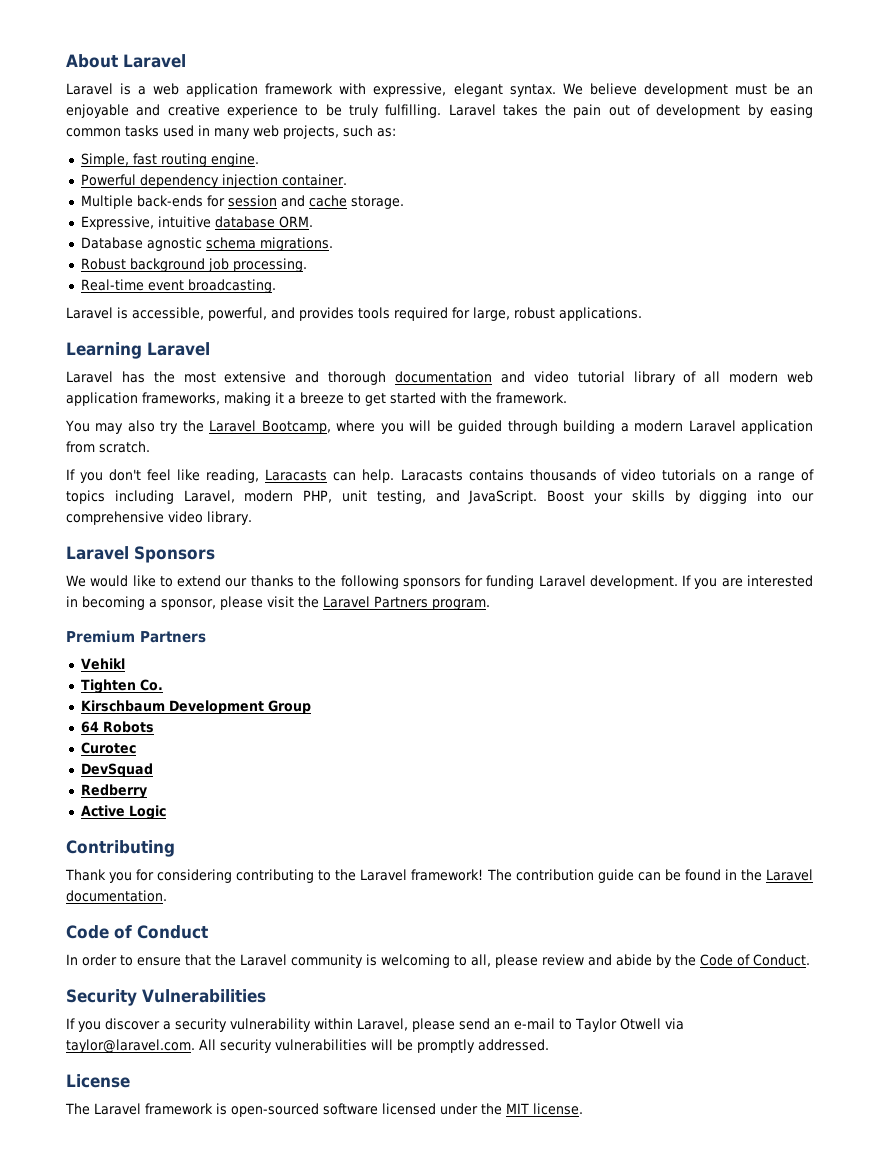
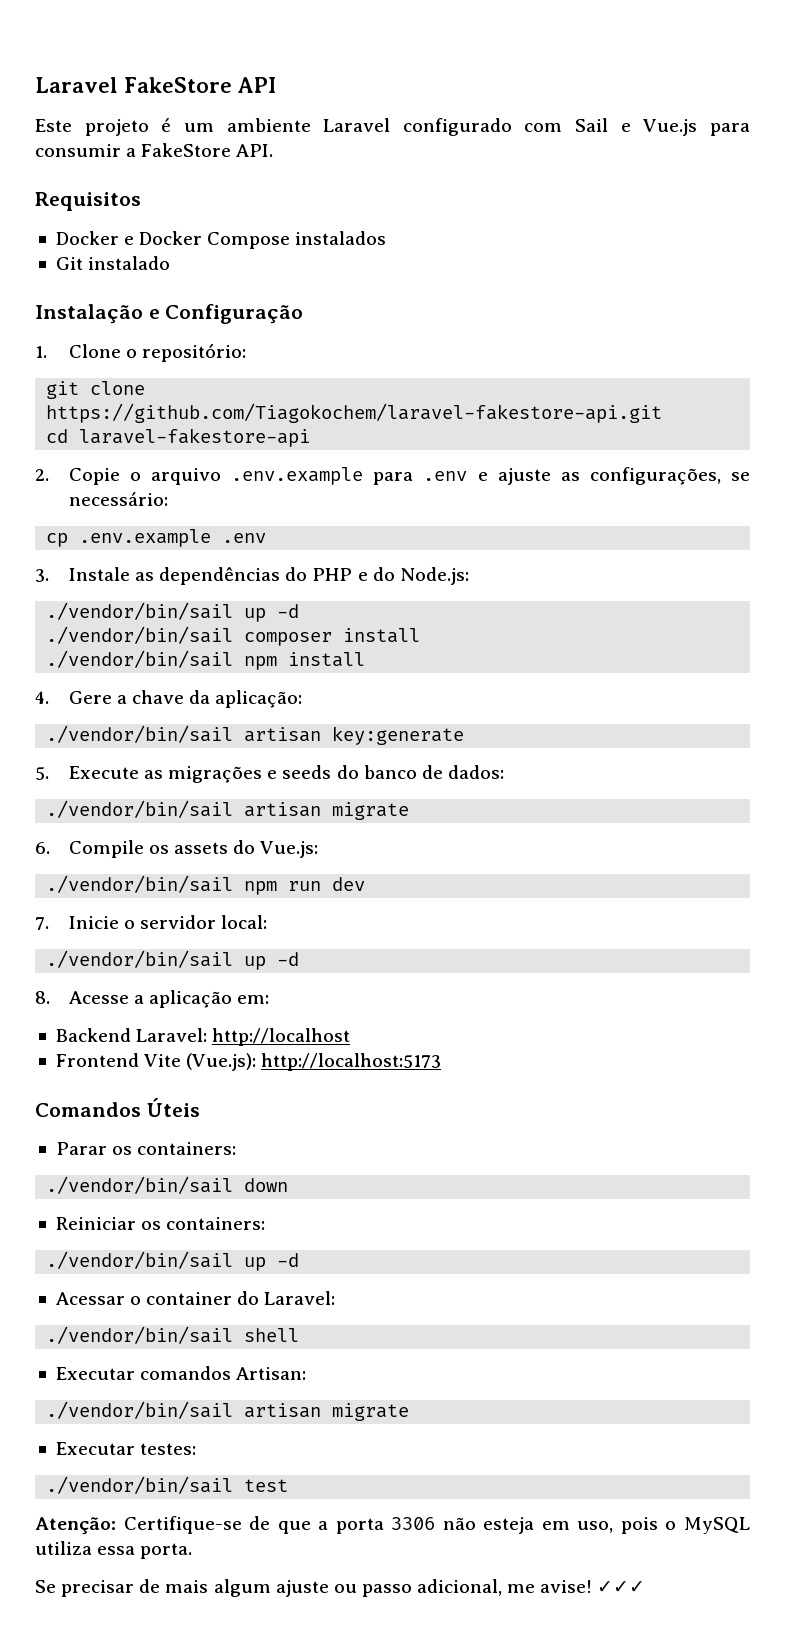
[66,54,186,68] [66,83,814,97] [66,104,813,118] [66,125,396,139] [80,153,259,167] [80,174,347,188] [80,195,404,209] [80,216,313,230] [80,237,333,251] [80,258,307,272] [80,279,276,293] [66,307,642,321] [66,342,210,359] [66,371,814,385] [66,392,567,406] [65,420,813,434] [66,441,150,453] [66,469,814,483] [66,490,814,504] [66,511,252,525] [66,546,215,563] [66,575,814,589] [66,596,490,610] [66,630,206,643] [80,658,125,670] [80,679,163,694] [80,700,311,714] [80,721,154,733] [80,742,136,754] [80,763,153,777] [80,784,147,799] [80,805,166,820] [66,840,175,857] [65,869,813,883] [66,890,167,902] [66,925,208,939] [66,954,810,968] [66,989,266,1006] [66,1018,684,1032] [66,1039,549,1053] [66,1074,130,1088] [65,1103,583,1117] About Laravel // Laravel is a web application framework with expressive, elegant syntax. We believe development must be an enjoyable and creative experience to be truly fulfilling. Laravel takes the pain out of development by easing common tasks used in many web projects, such as: // Simple, fast routing engine. // Powerful dependency injection container. // Multiple back-ends for session and cache storage. // Expressive, intuitive database ORM. // Database agnostic schema migrations. // Robust background job processing. // Real-time event broadcasting. // Laravel is accessible, powerful, and provides tools required for large, robust applications. // Learning Laravel // Laravel has the most extensive and thorough documentation and video tutorial library of all modern web application frameworks, making it a breeze to get started with the framework. // You may also try the Laravel Bootcamp, where you will be guided through building a modern Laravel application from scratch. // If you don't feel like reading, Laracasts can help. Laracasts contains thousands of video tutorials on a range of topics including Laravel, modern PHP, unit testing, and JavaScript. Boost your skills by digging into our comprehensive video library. // Laravel Sponsors // We would like to extend our thanks to the following sponsors for funding Laravel development. If you are interested in becoming a sponsor, please visit the Laravel Partners program. // Premium Partners // Vehikl // Tighten Co. // Kirschbaum Development Group // 64 Robots // Curotec // DevSquad // Redberry // Active Logic // Contributing // Thank you for considering contributing to the Laravel framework! The contribution guide can be found in the Laravel documentation. // Code of Conduct // In order to ensure that the Laravel community is welcoming to all, please review and abide by the Code of Conduct. // Security Vulnerabilities // If you discover a security vulnerability within Laravel, please send an e-mail to Taylor Otwell via taylor@laravel.com. All security vulnerabilities will be promptly addressed. // License // The Laravel framework is open-sourced software licensed under the MIT license. -> [35,77,276,93] [35,118,750,136] [35,143,274,157] [35,192,141,211] [55,231,387,249] [55,256,171,270] [35,304,304,324] [35,343,247,362] [46,381,146,399] [46,403,663,423] [46,428,311,447] [35,467,750,485] [68,492,168,506] [46,529,267,547] [35,567,469,585] [46,602,300,622] [46,626,421,646] [46,650,366,670] [35,690,303,708] [46,725,465,745] [35,765,504,783] [46,800,410,820] [35,840,319,858] [46,875,366,895] [35,915,268,930] [46,950,300,970] [35,990,270,1008] [55,1028,351,1046] [55,1053,442,1071] [35,1098,200,1117] [55,1142,237,1155] [46,1176,289,1194] [55,1217,266,1230] [46,1251,300,1271] [55,1291,336,1305] [46,1326,300,1344] [55,1366,307,1380] [46,1401,410,1421] [55,1442,197,1455] [46,1476,289,1494] [35,1516,751,1535] [35,1541,193,1559] [35,1579,646,1597] Laravel FakeStore API // Este projeto é um ambiente Laravel configurado com Sail e Vue.js para consumir a FakeStore API. // Requisitos // Docker e Docker Compose instalados // Git instalado // Instalação e Configuração // 1. Clone o repositório: // git clone https://github.com/Tiagokochem/laravel-fakestore-api.git // cd laravel-fakestore-api // 2. Copie o arquivo .env.example para .env e ajuste as configurações, se necessário: // cp .env.example .env // 3. Instale as dependências do PHP e do Node.js: // ./vendor/bin/sail up -d // ./vendor/bin/sail composer install // ./vendor/bin/sail npm install // 4. Gere a chave da aplicação: // ./vendor/bin/sail artisan key:generate // 5. Execute as migrações e seeds do banco de dados: // ./vendor/bin/sail artisan migrate // 6. Compile os assets do Vue.js: // ./vendor/bin/sail npm run dev // 7. Inicie o servidor local: // ./vendor/bin/sail up -d // 8. Acesse a aplicação em: // Backend Laravel: http://localhost // Frontend Vite (Vue.js): http://localhost:5173 // Comandos Úteis // Parar os containers: // ./vendor/bin/sail down // Reiniciar os containers: // ./vendor/bin/sail up -d // Acessar o container do Laravel: // ./vendor/bin/sail shell // Executar comandos Artisan: // ./vendor/bin/sail artisan migrate // Executar testes: // ./vendor/bin/sail test // Atenção: Certifique-se de que a porta 3306 não esteja em uso, pois o MySQL utiliza essa porta. // Se precisar de mais algum ajuste ou passo adicional, me avise! ✓✓✓

